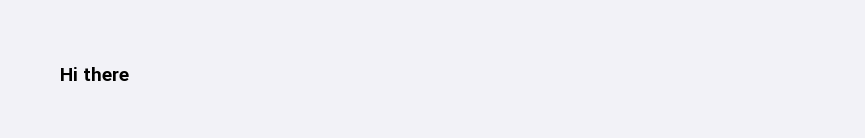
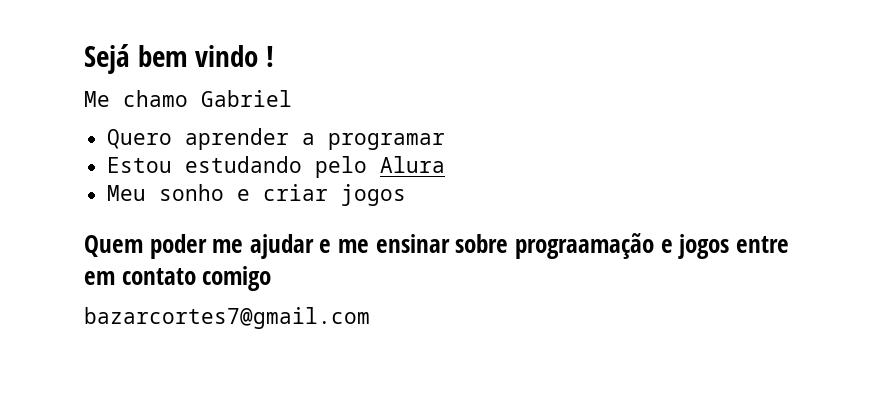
[60,67,130,81] Hi there -> [84,44,275,74] [84,90,292,107] [107,128,446,150] [107,156,446,178] [107,184,407,206] [84,233,789,259] [84,266,272,291] [84,307,370,329] Sejá bem vindo ! // Me chamo Gabriel // Quero aprender a programar // Estou estudando pelo Alura // Meu sonho e criar jogos // Quem poder me ajudar e me ensinar sobre prograamação e jogos entre em contato comigo // bazarcortes7@gmail.com

